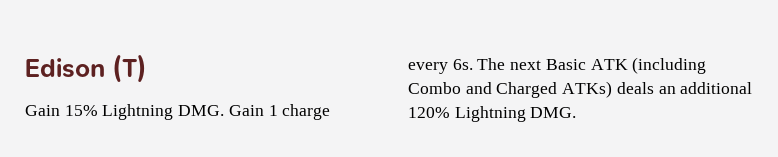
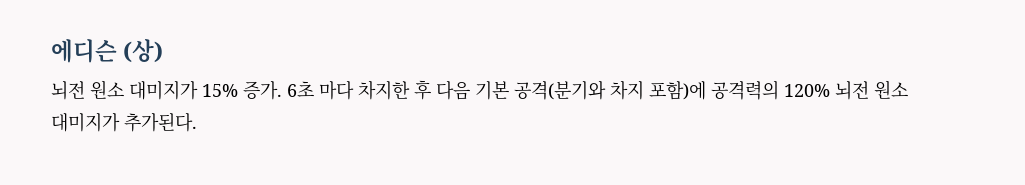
[25,54,148,83] [25,104,331,120] [408,57,707,74] [408,81,753,98] [408,106,577,122] Edison (T) // Gain 15% Lightning DMG. Gain 1 charge every 6s. The next Basic ATK (including Combo and Charged ATKs) deals an additional 120% Lightning DMG. -> [51,39,164,63] [51,80,908,100] [51,112,197,132] 에디슨 (상) // 뇌전 원소 대미지가 15% 증가. 6초 마다 차지한 후 다음 기본 공격(분기와 차지 포함)에 공격력의 120% 뇌전 원소 대미지가 추가된다.

